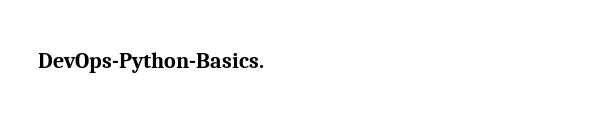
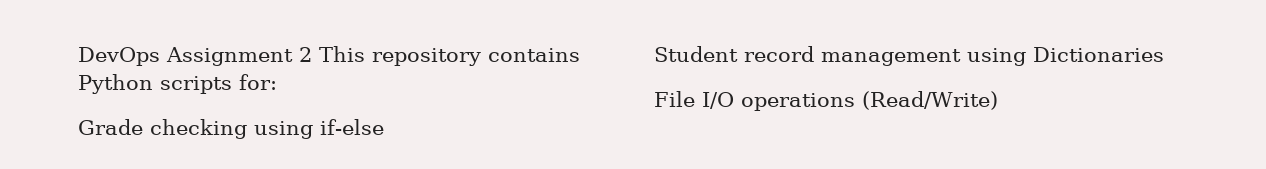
[38,52,264,73] DevOps-Python-Basics. -> [78,46,580,66] [78,74,277,94] [78,119,384,139] [654,46,1164,66] [654,91,998,111] DevOps Assignment 2 This repository contains Python scripts for: // Grade checking using if-else // Student record management using Dictionaries // File I/O operations (Read/Write)

